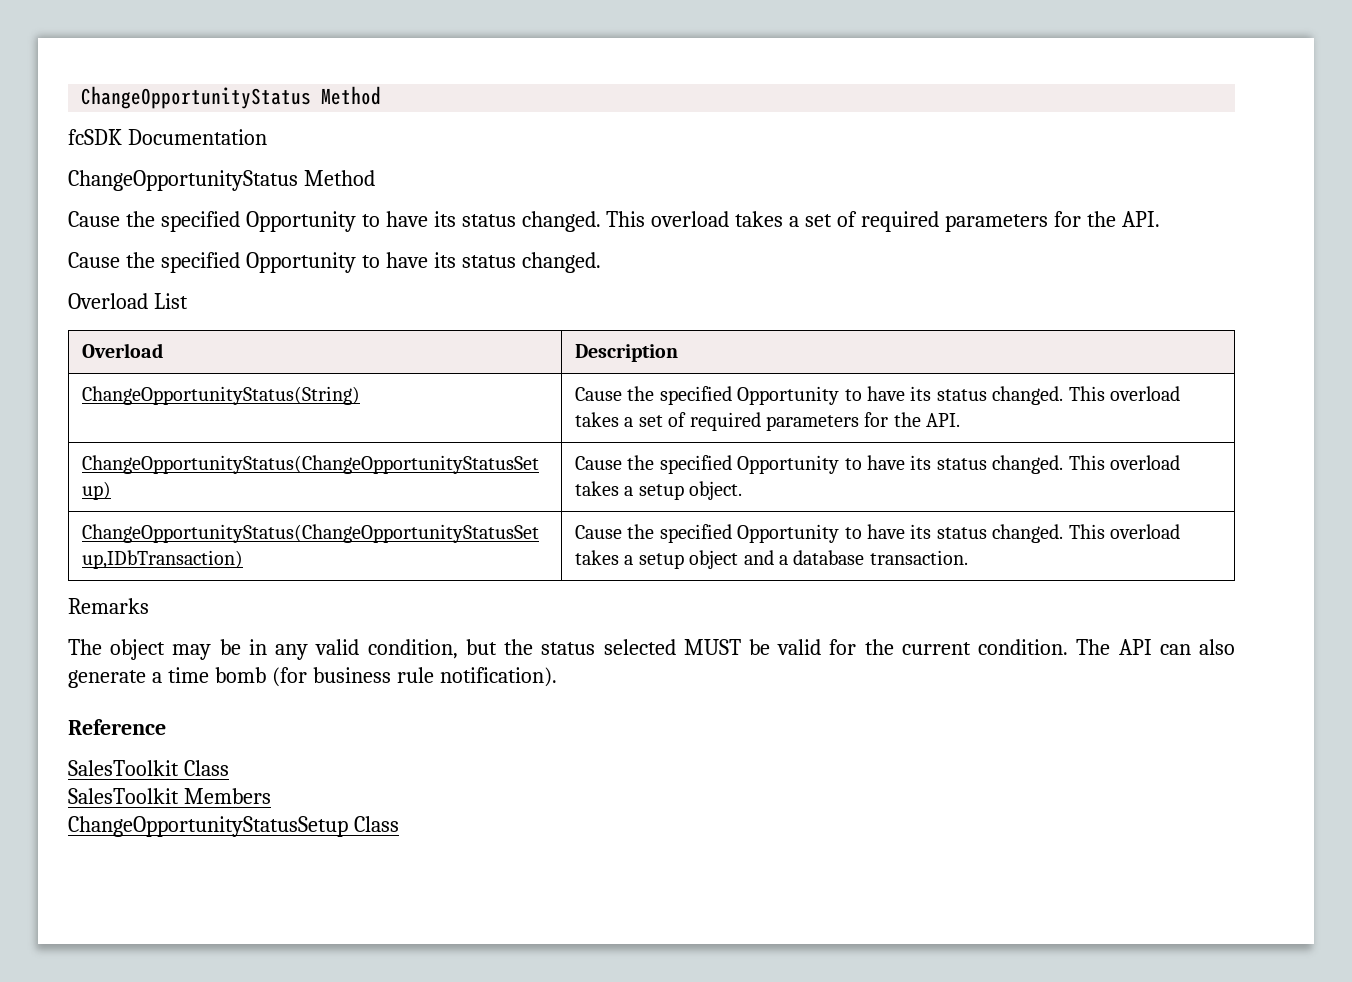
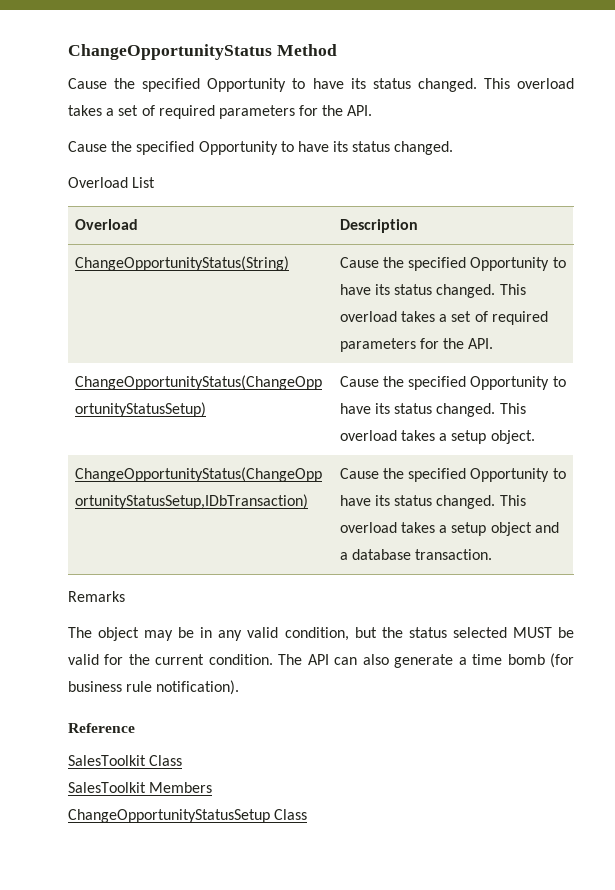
[81,86,382,109] [68,129,267,145] [68,170,375,191] ChangeOpportunityStatus Method // fcSDK Documentation // ChangeOpportunityStatus Method -> [68,44,337,60] ChangeOpportunityStatus Method

